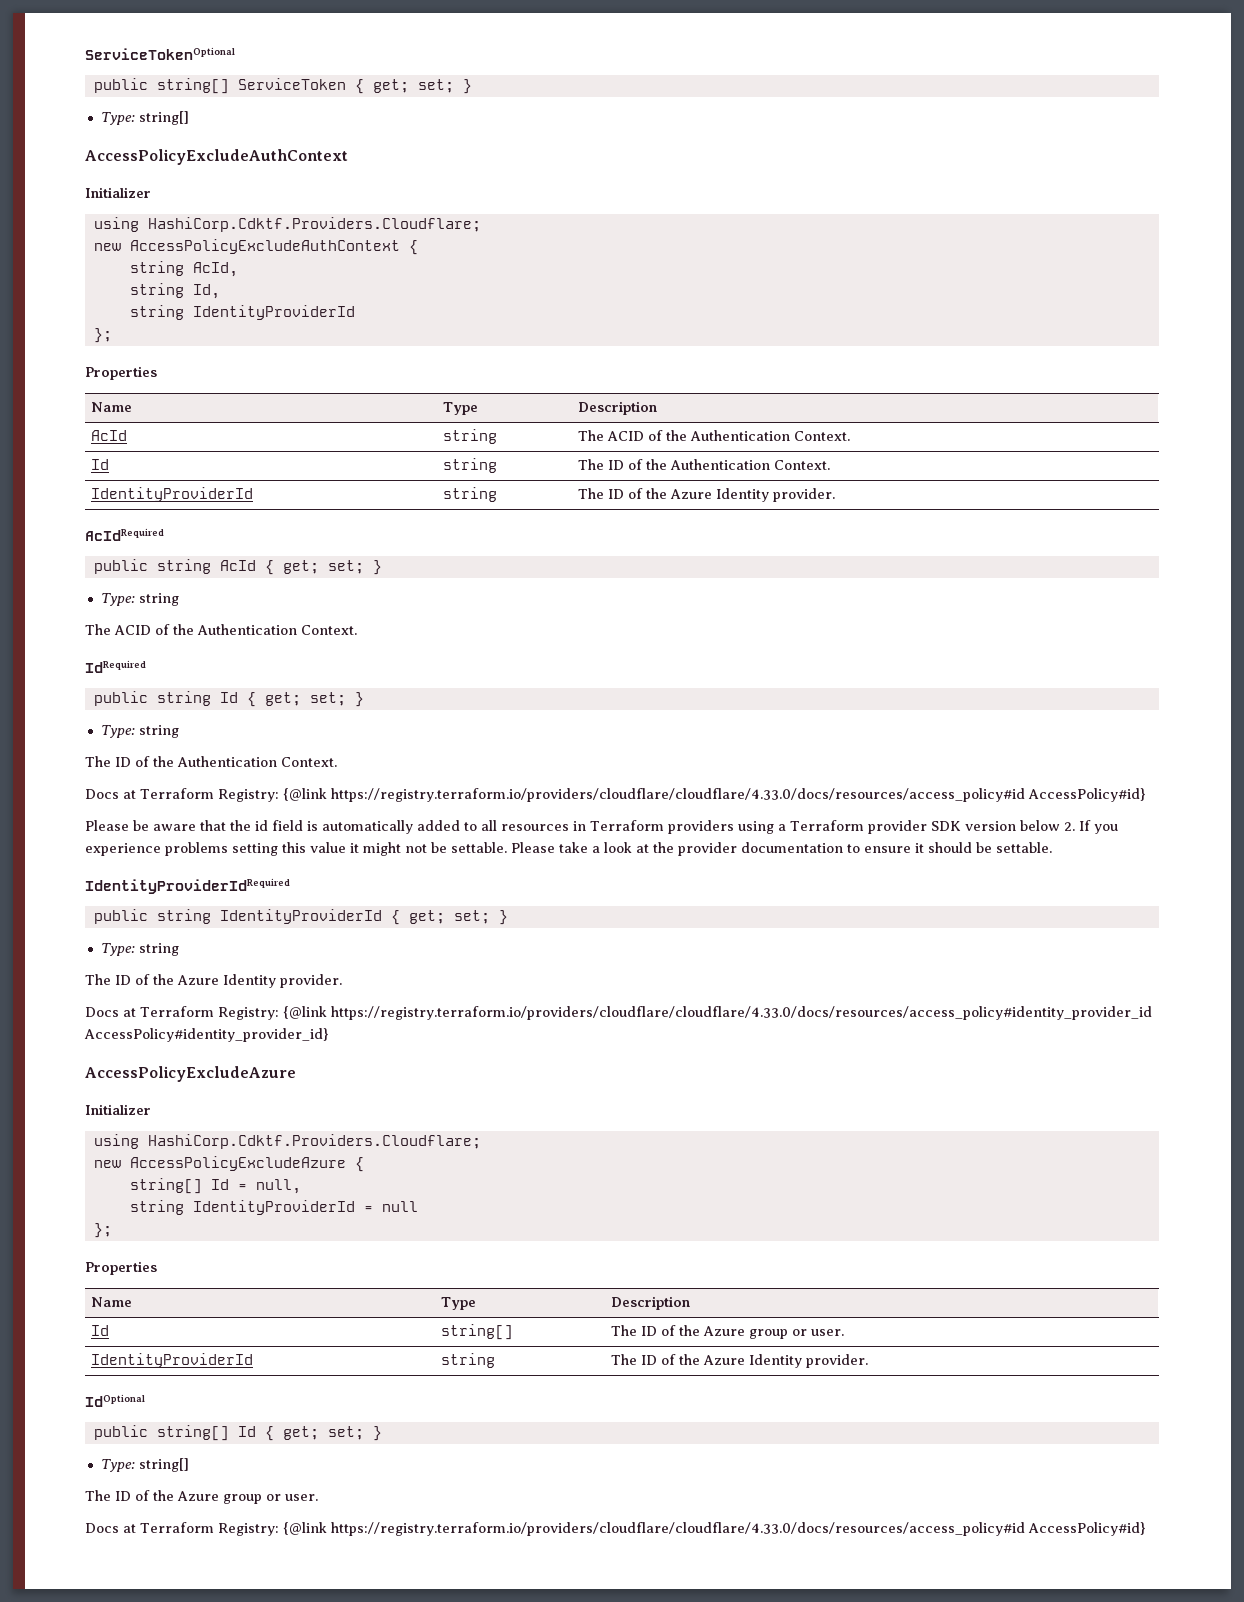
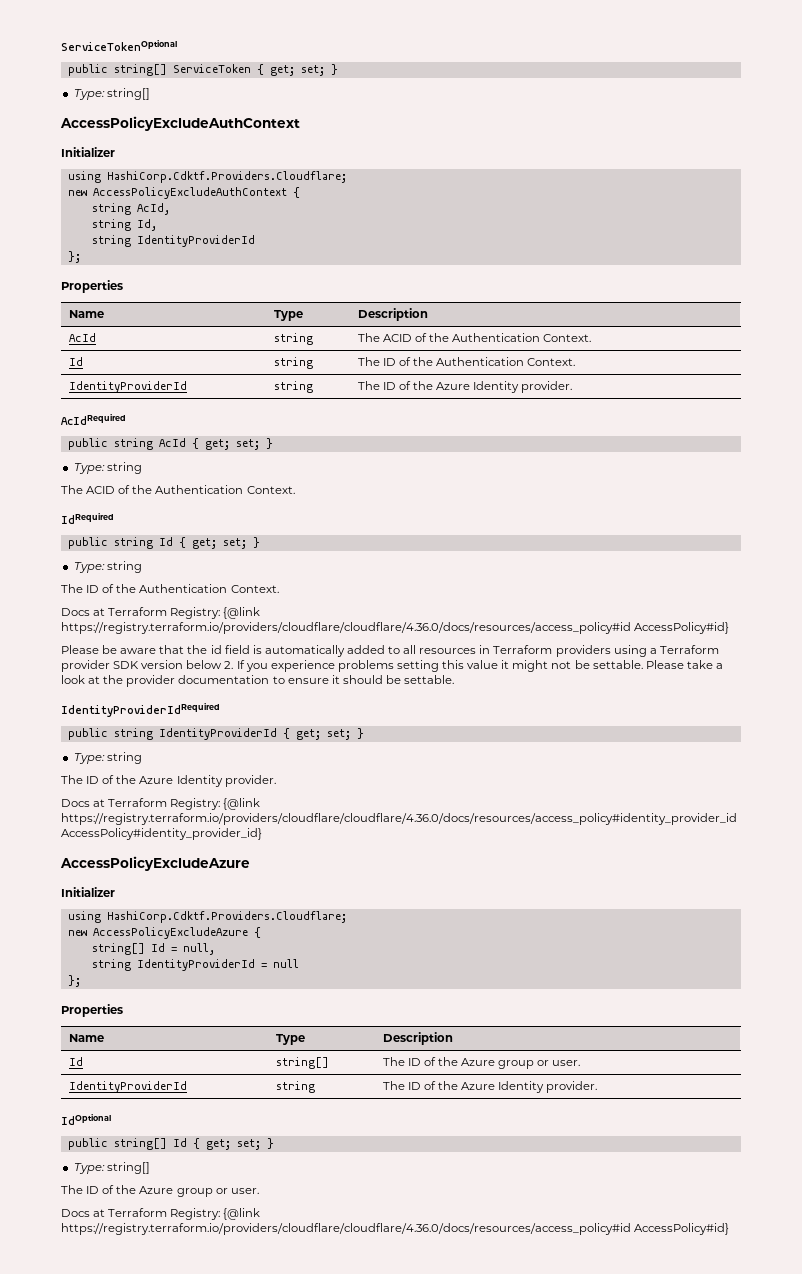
[330,788,1025,802] https://registry.terraform.io/providers/cloudflare/cloudflare/4.33.0/docs/resources/access_policy#id -> [61,622,631,634] https://registry.terraform.io/providers/cloudflare/cloudflare/4.36.0/docs/resources/access_policy#id
[330,1006,1152,1020] https://registry.terraform.io/providers/cloudflare/cloudflare/4.33.0/docs/resources/access_policy#identity_provider_id -> [61,813,737,825] https://registry.terraform.io/providers/cloudflare/cloudflare/4.36.0/docs/resources/access_policy#identity_provider_id
[330,1522,1025,1536] https://registry.terraform.io/providers/cloudflare/cloudflare/4.33.0/docs/resources/access_policy#id -> [61,1223,631,1235] https://registry.terraform.io/providers/cloudflare/cloudflare/4.36.0/docs/resources/access_policy#id

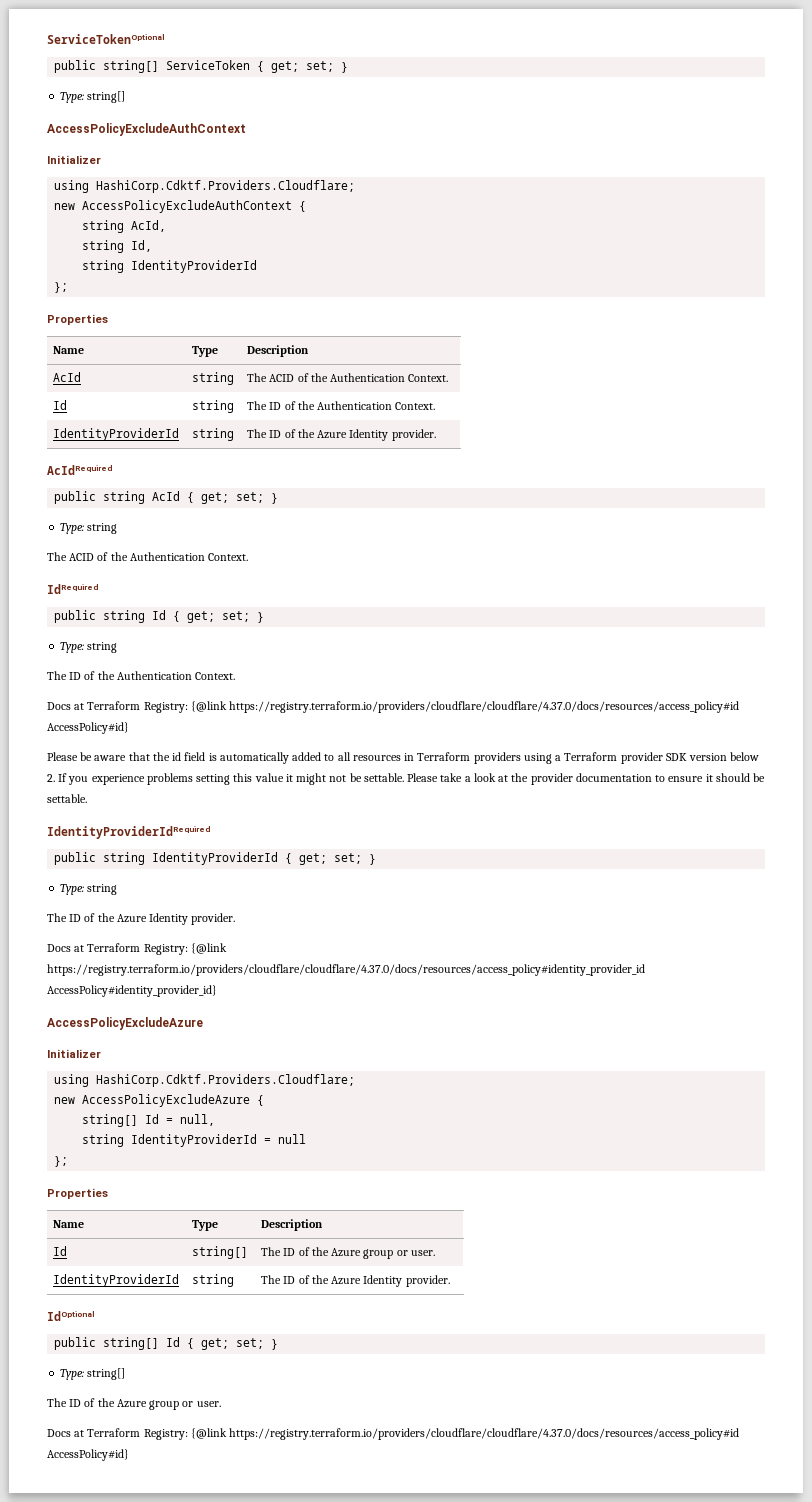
[61,622,631,634] https://registry.terraform.io/providers/cloudflare/cloudflare/4.36.0/docs/resources/access_policy#id -> [229,701,740,713] https://registry.terraform.io/providers/cloudflare/cloudflare/4.37.0/docs/resources/access_policy#id
[61,813,737,825] https://registry.terraform.io/providers/cloudflare/cloudflare/4.36.0/docs/resources/access_policy#identity_provider_id -> [47,964,645,976] https://registry.terraform.io/providers/cloudflare/cloudflare/4.37.0/docs/resources/access_policy#identity_provider_id
[61,1223,631,1235] https://registry.terraform.io/providers/cloudflare/cloudflare/4.36.0/docs/resources/access_policy#id -> [229,1428,740,1440] https://registry.terraform.io/providers/cloudflare/cloudflare/4.37.0/docs/resources/access_policy#id

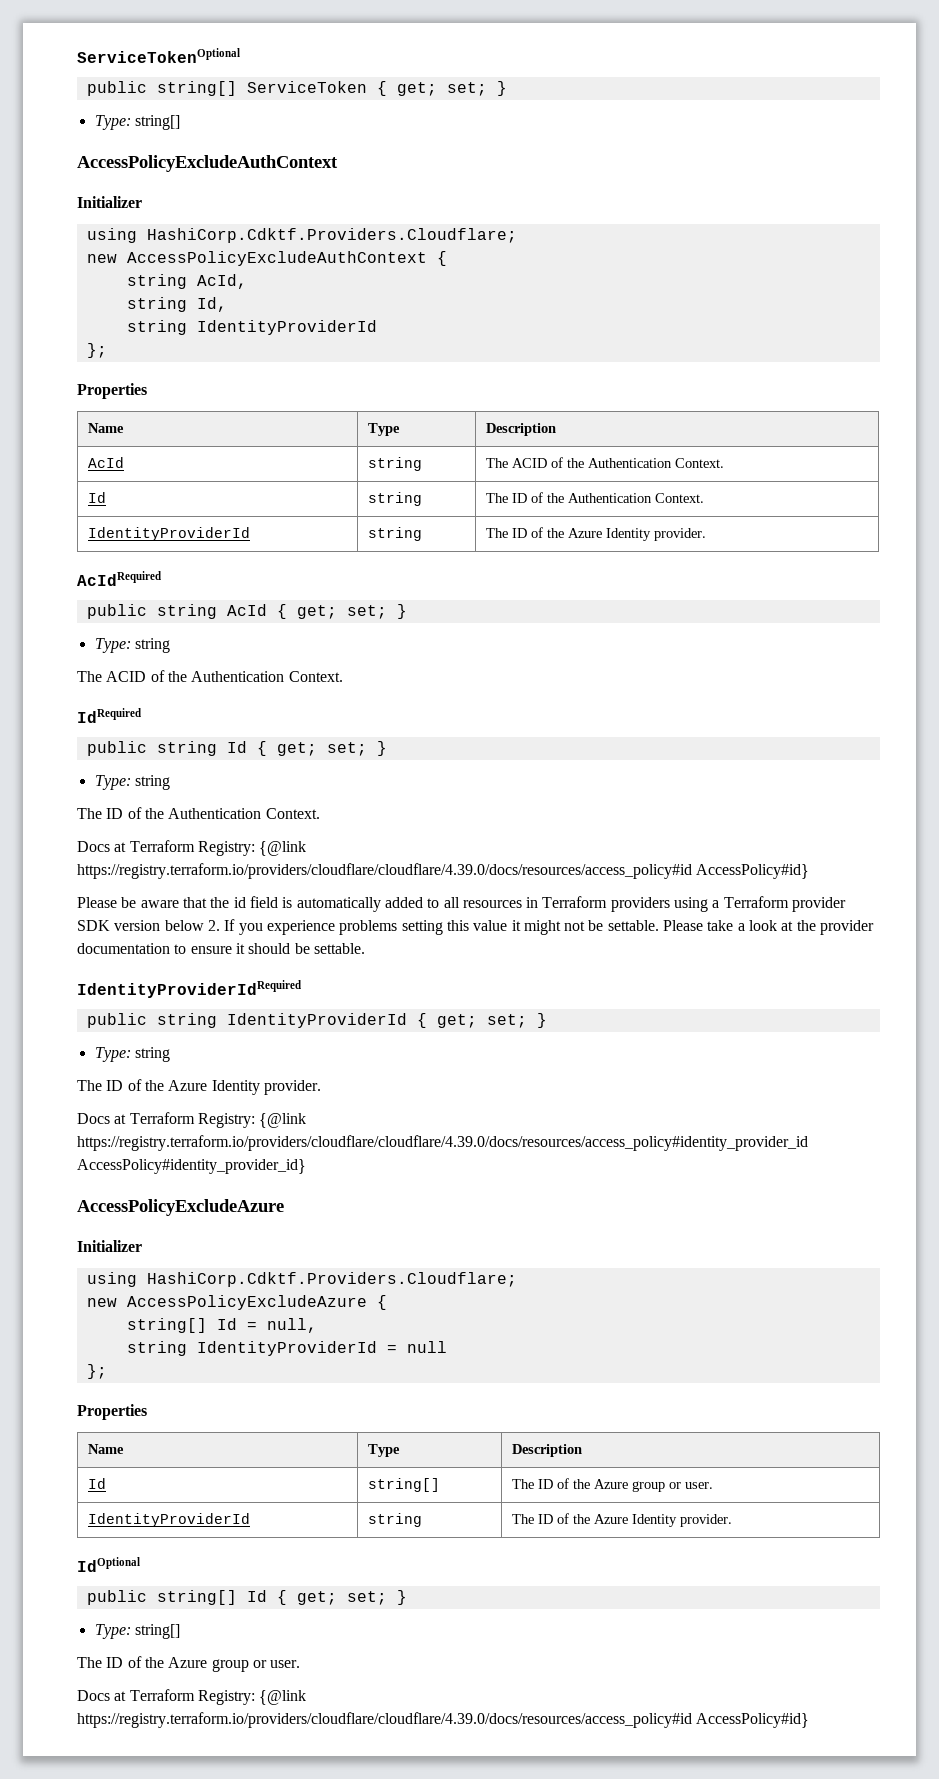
[229,701,740,713] https://registry.terraform.io/providers/cloudflare/cloudflare/4.37.0/docs/resources/access_policy#id -> [77,863,692,879] https://registry.terraform.io/providers/cloudflare/cloudflare/4.39.0/docs/resources/access_policy#id
[47,964,645,976] https://registry.terraform.io/providers/cloudflare/cloudflare/4.37.0/docs/resources/access_policy#identity_provider_id -> [77,1135,808,1151] https://registry.terraform.io/providers/cloudflare/cloudflare/4.39.0/docs/resources/access_policy#identity_provider_id
[229,1428,740,1440] https://registry.terraform.io/providers/cloudflare/cloudflare/4.37.0/docs/resources/access_policy#id -> [77,1712,692,1728] https://registry.terraform.io/providers/cloudflare/cloudflare/4.39.0/docs/resources/access_policy#id

